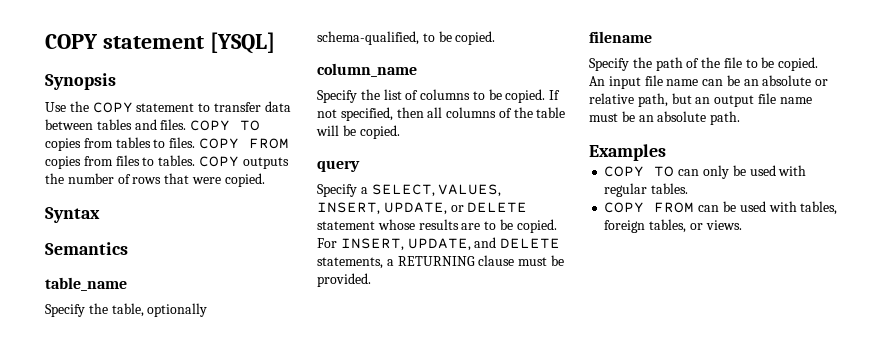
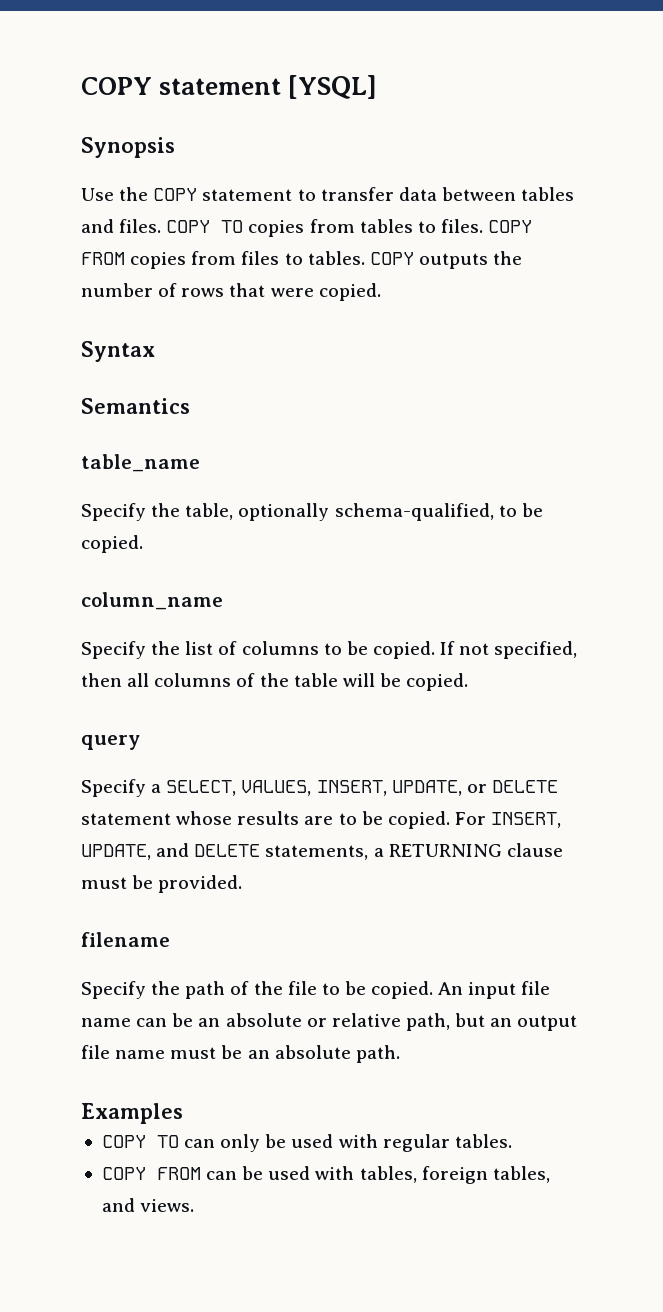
[689,223,703,230] or -> [101,1198,135,1212] and

